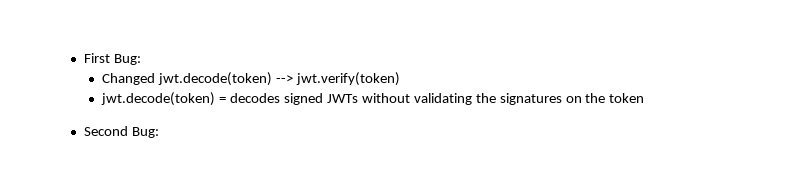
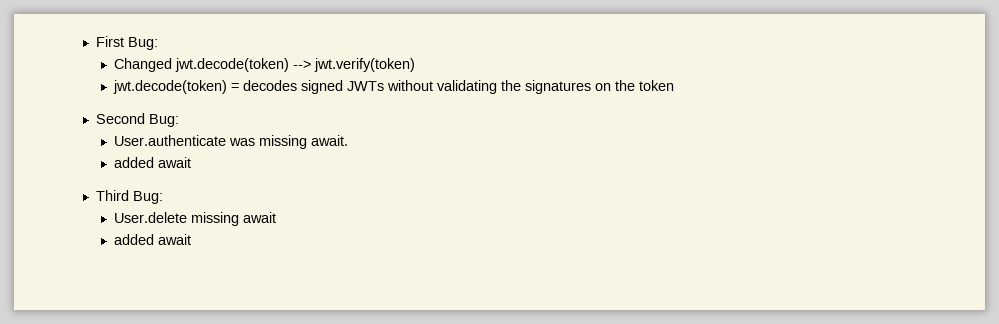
(159, 132) none -> [113,135,348,149] [113,157,191,168] [95,190,163,204] [113,212,276,226] [113,234,191,245] // User.authenticate was missing await. // added await // Third Bug: // User.delete missing await // added await

